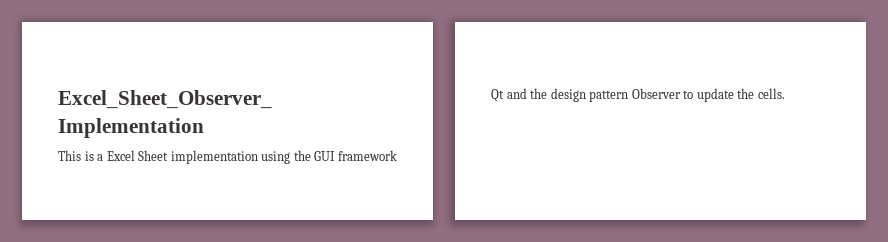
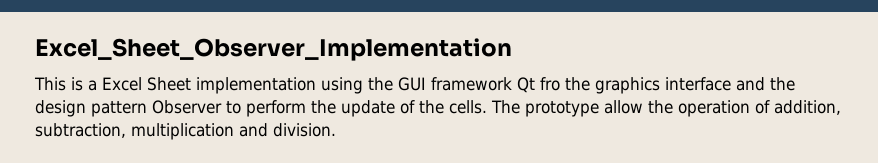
(504, 95) none -> [540,77,731,94] fro the graphics interface
[696,88,785,102] update the cells. -> [246,100,841,117] [35,123,336,140] perform the update of the cells. The prototype allow the operation of addition, subtraction, multiplication and division.

